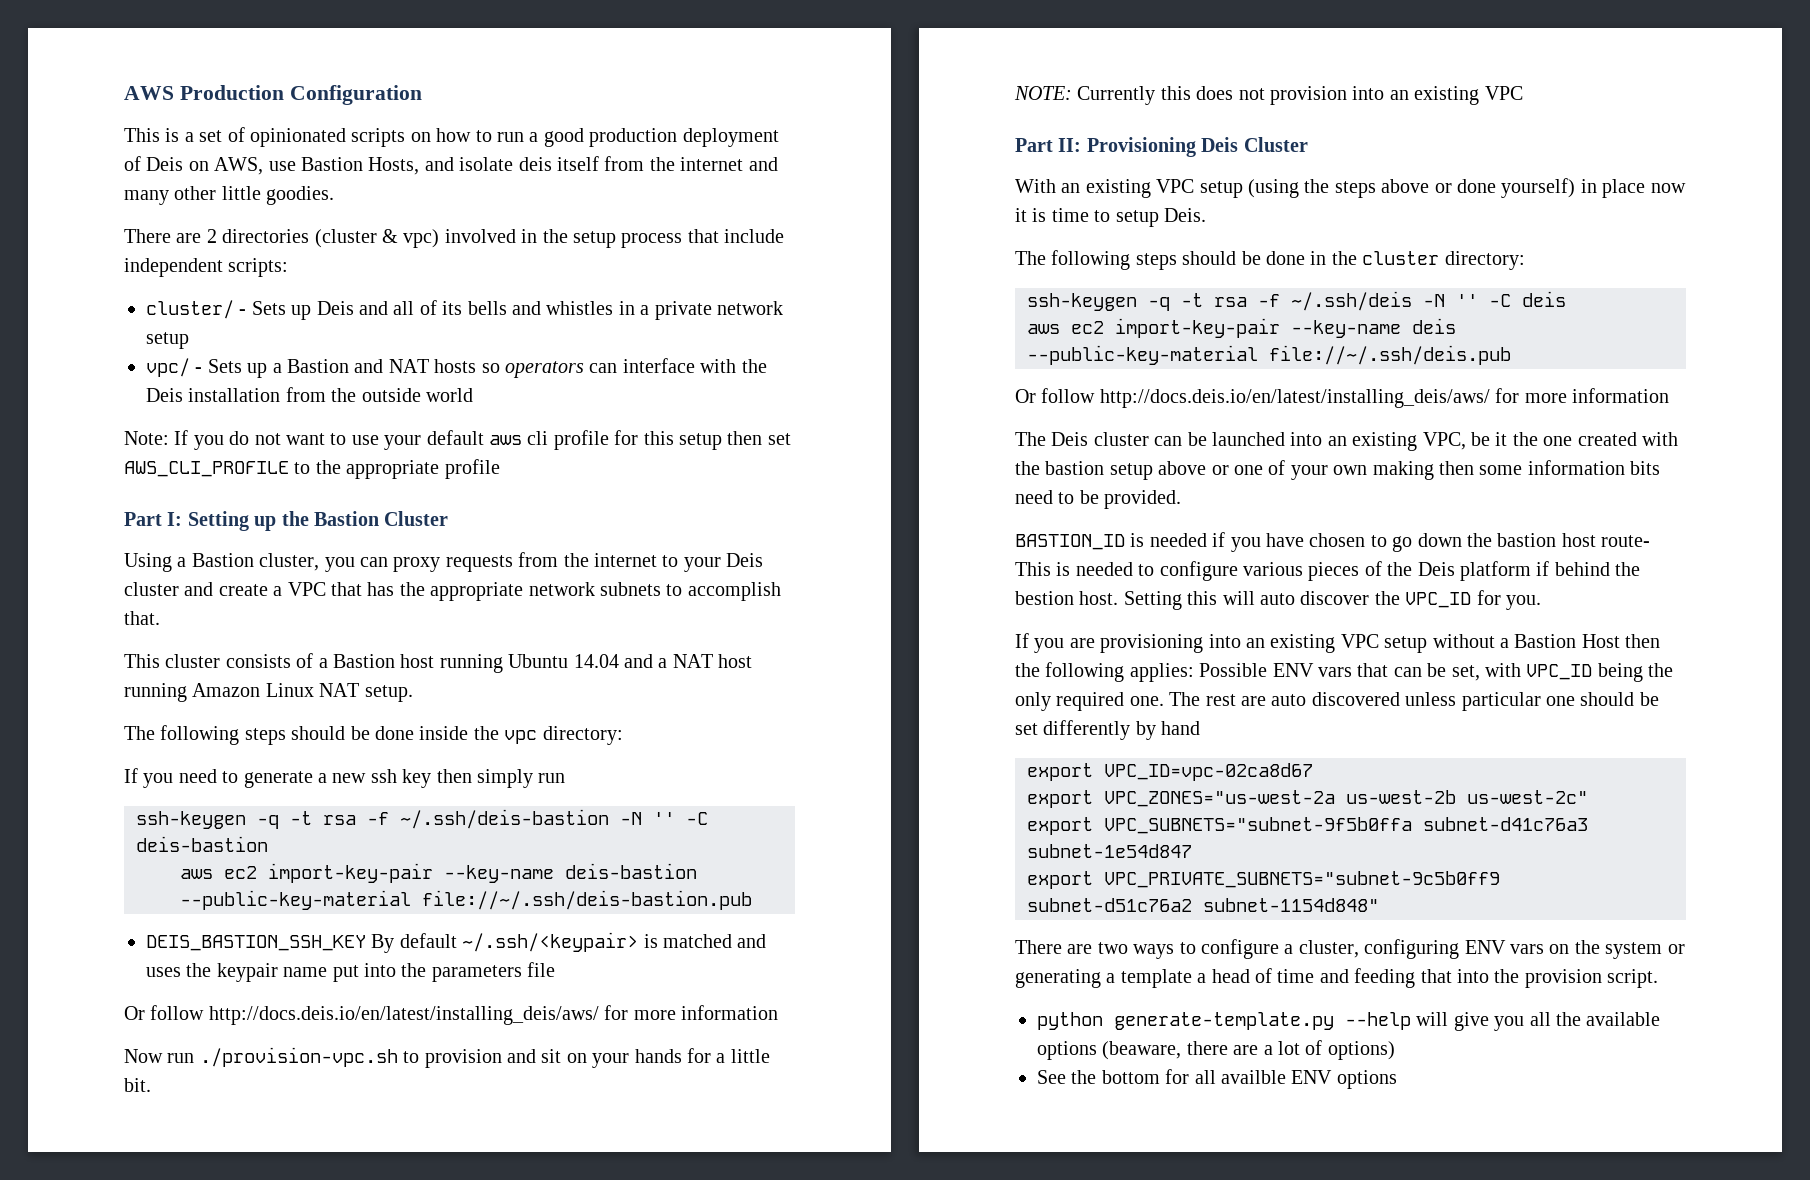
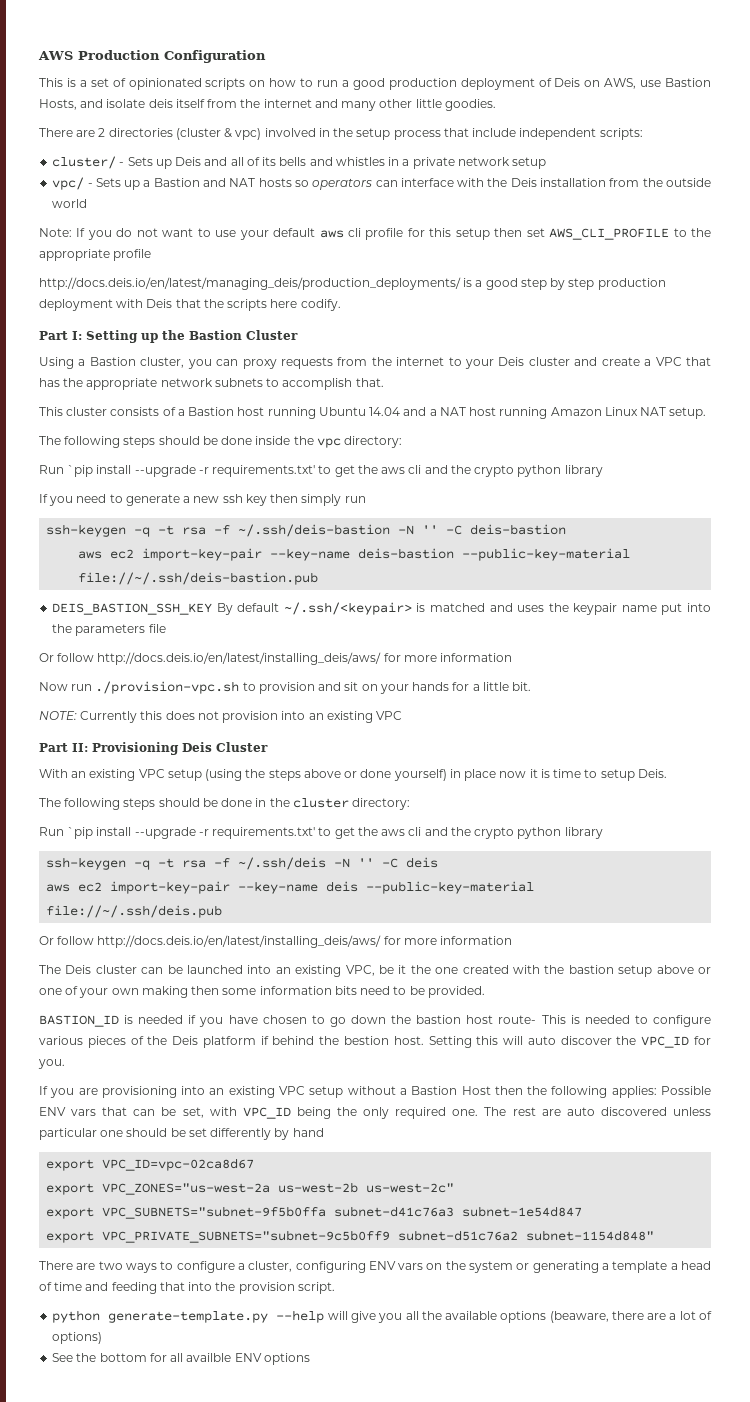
(500, 469) none -> [39,277,666,290] [39,299,341,311] // http://docs.deis.io/en/latest/managing_deis/production_deployments/ is a good step by step production deployment with Deis that the scripts here codify.
(623, 735) none -> [39,465,603,477] // Run `pip install --upgrade -r requirements.txt' to get the aws cli and the crypto python library
(1525, 260) none -> [39,827,603,839] // Run `pip install --upgrade -r requirements.txt' to get the aws cli and the crypto python library

